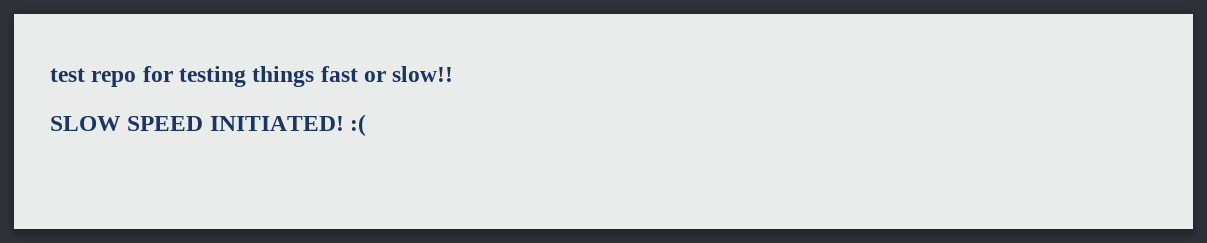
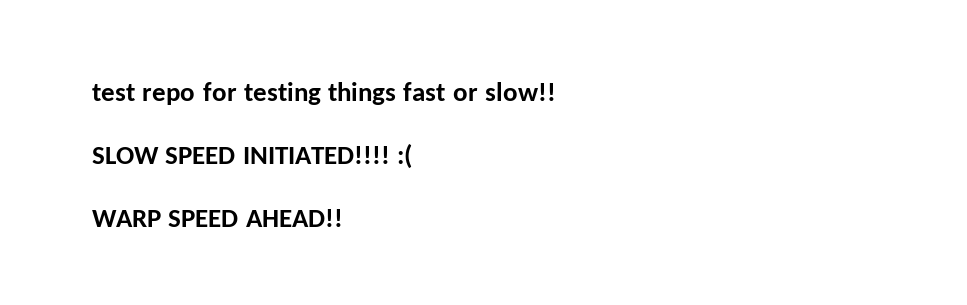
[209,116,344,131] INITIATED! -> [242,146,390,164] INITIATED!!!!
(367, 125) none -> [92,209,343,227] // WARP SPEED AHEAD!!

